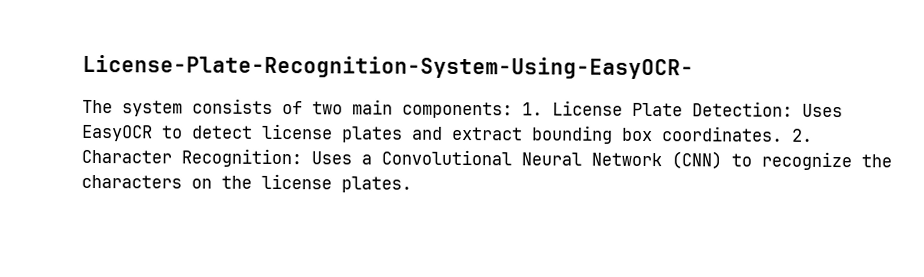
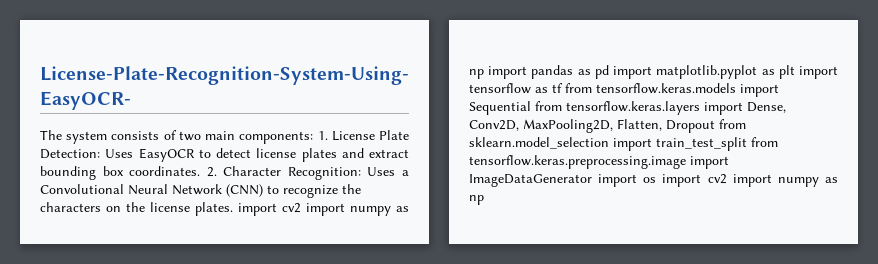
(412, 184) none -> [238,203,409,216] [469,65,838,79] [469,83,779,97] [469,101,786,115] [469,119,746,133] [469,137,778,151] [469,155,729,169] [469,174,838,187] [469,195,484,205] import cv2 import numpy as np import pandas as pd import matplotlib.pyplot as plt import tensorflow as tf from tensorflow.keras.models import Sequential from tensorflow.keras.layers import Dense, Conv2D, MaxPooling2D, Flatten, Dropout from sklearn.model_selection import train_test_split from tensorflow.keras.preprocessing.image import ImageDataGenerator import os import cv2 import numpy as np

